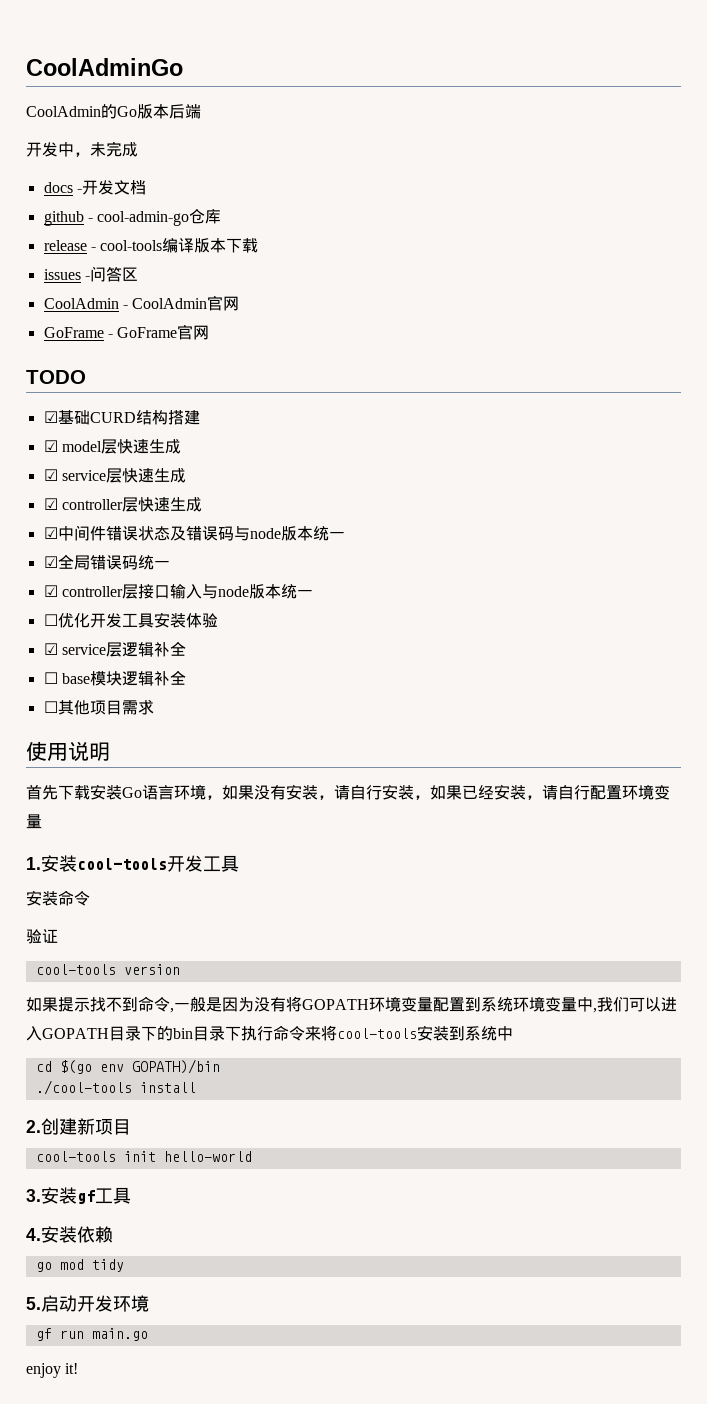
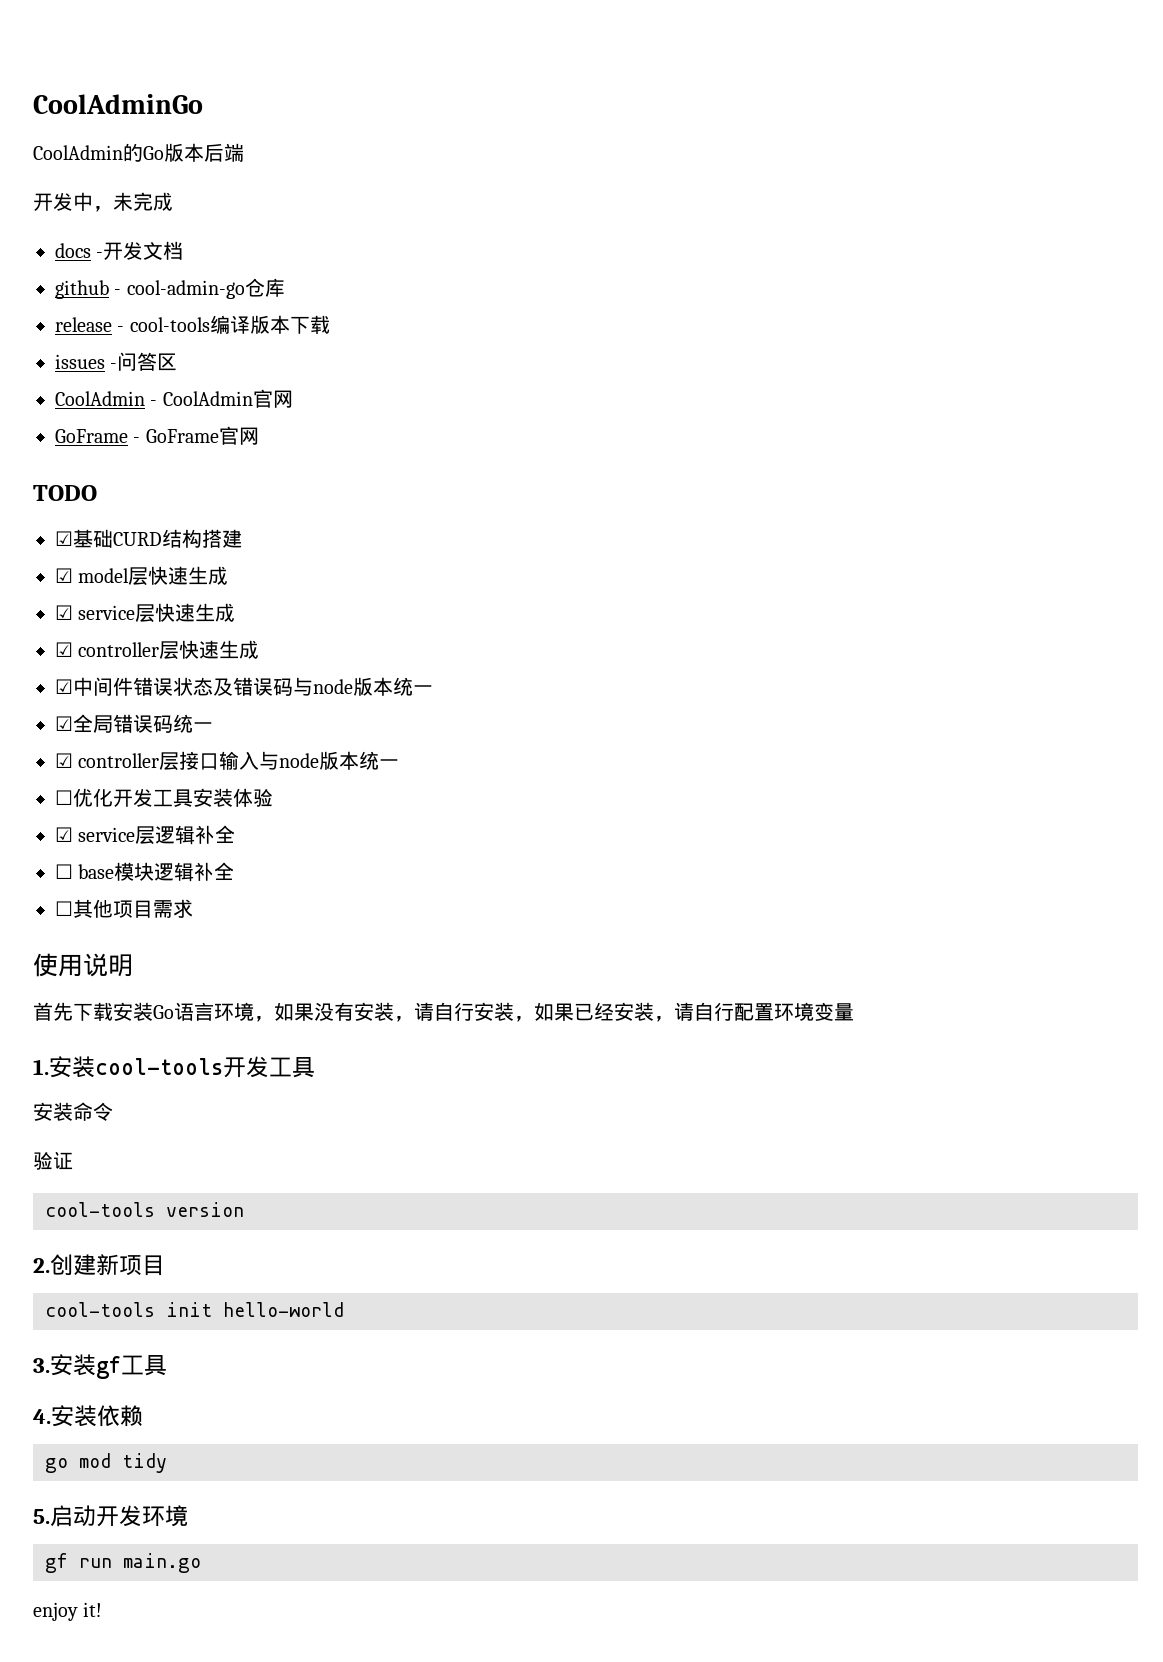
[26,996,677,1013] [26,1025,513,1041] [35,1059,220,1074] [35,1080,196,1095] // 如果提示找不到命令,一般是因为没有将GOPATH环境变量配置到系统环境变量中,我们可以进入GOPATH目录下的bin目录下执行命令来将cool-tools安装到系统中 // cd $(go env GOPATH)/bin // ./cool-tools install -> (244, 1209) none

